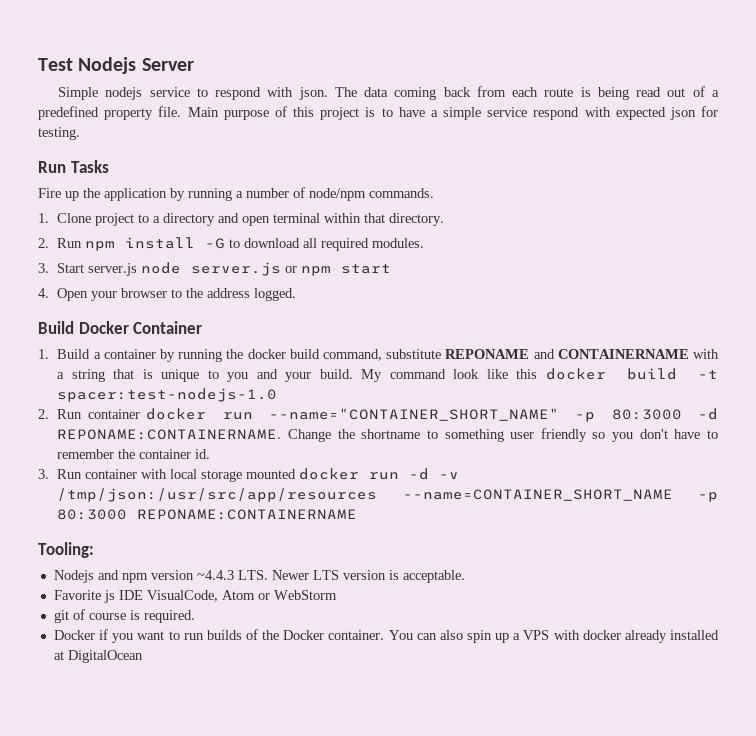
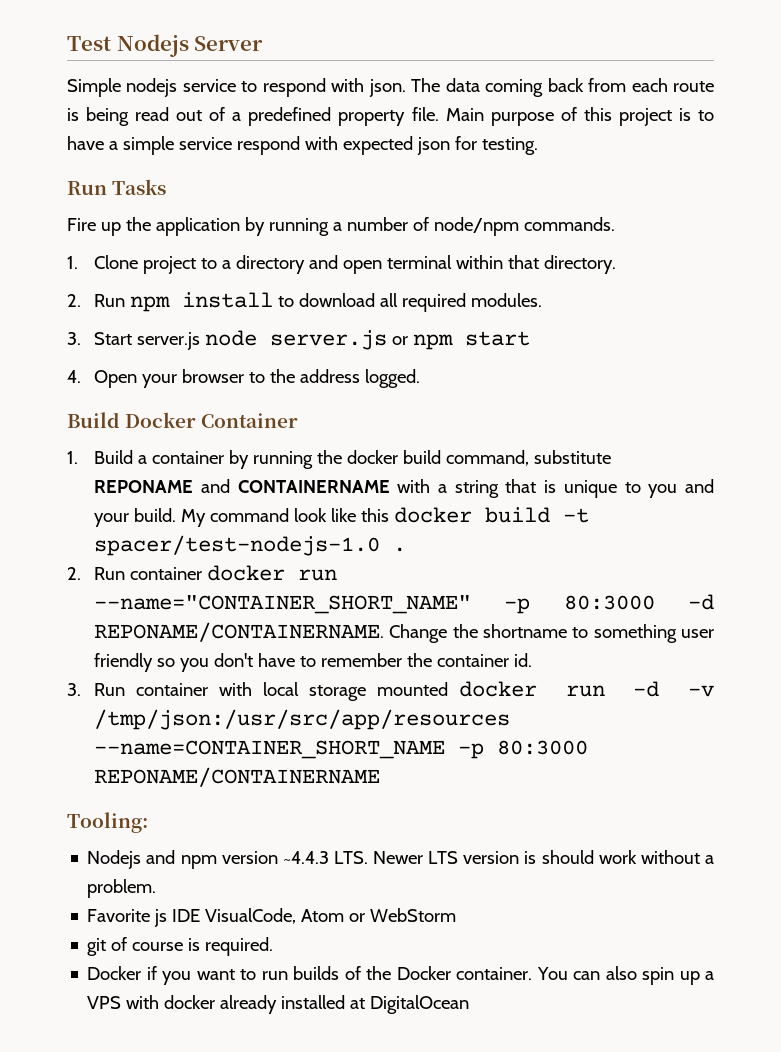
[205,238,226,249] -G -> (274, 300) none
[57,388,278,402] spacer:test-nodejs-1.0 -> [94,535,407,556] spacer/test-nodejs-1.0 .
[57,429,282,440] REPONAME:CONTAINERNAME. -> [94,622,385,642] REPONAME/CONTAINERNAME.
[137,509,358,520] REPONAME:CONTAINERNAME -> [94,767,381,787] REPONAME/CONTAINERNAME
[402,570,465,583] acceptable. -> [541,850,715,864] [87,879,157,898] should work without a problem.

